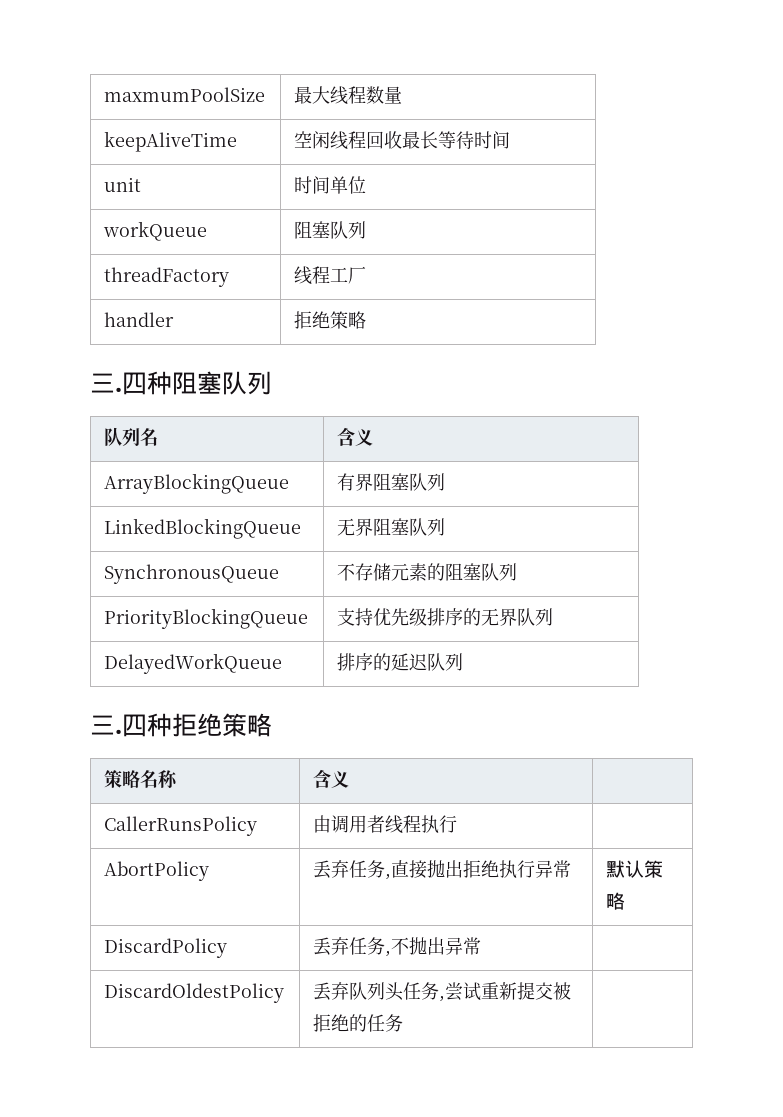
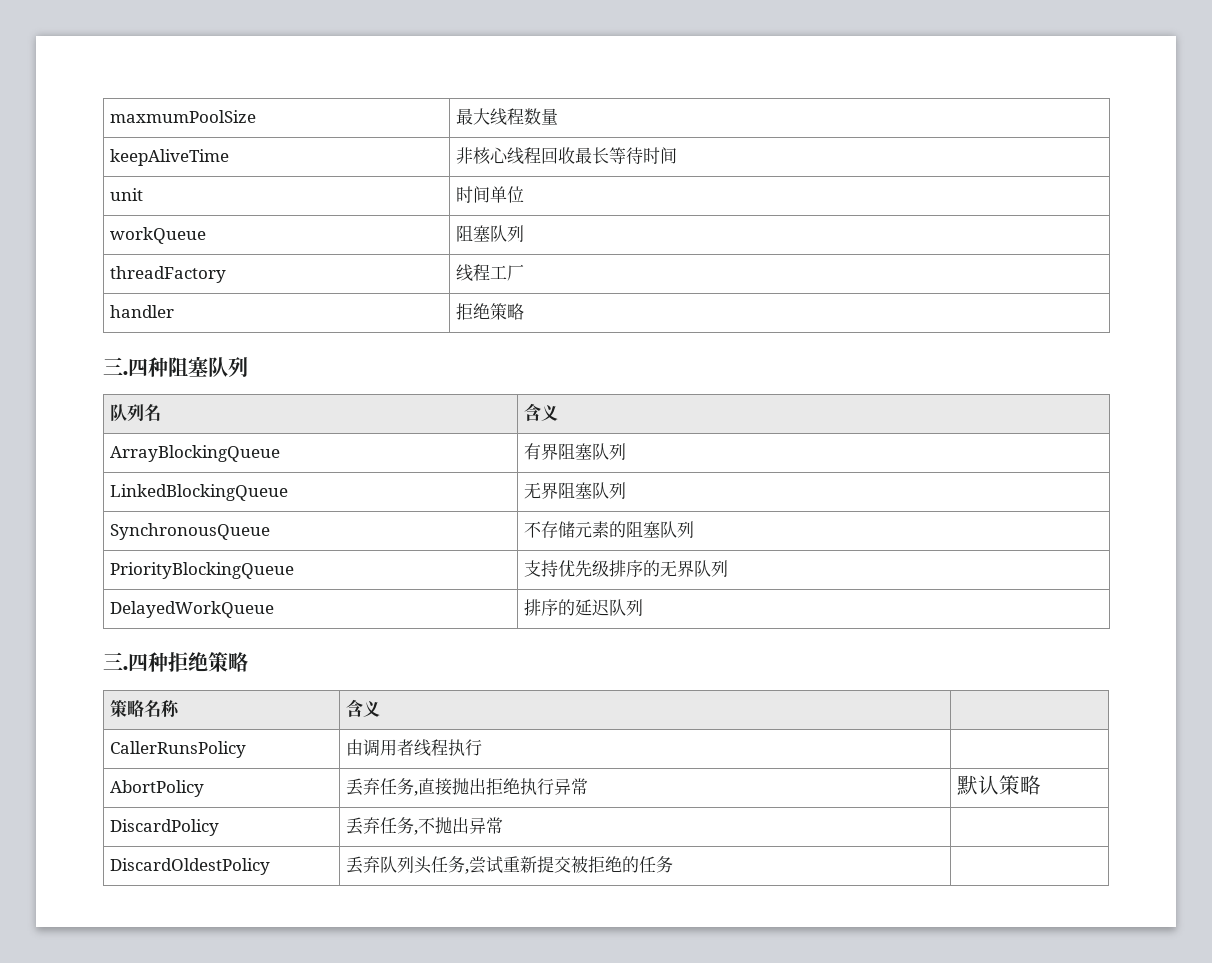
[294,131,331,149] 空闲 -> [456,147,509,165] 非核心

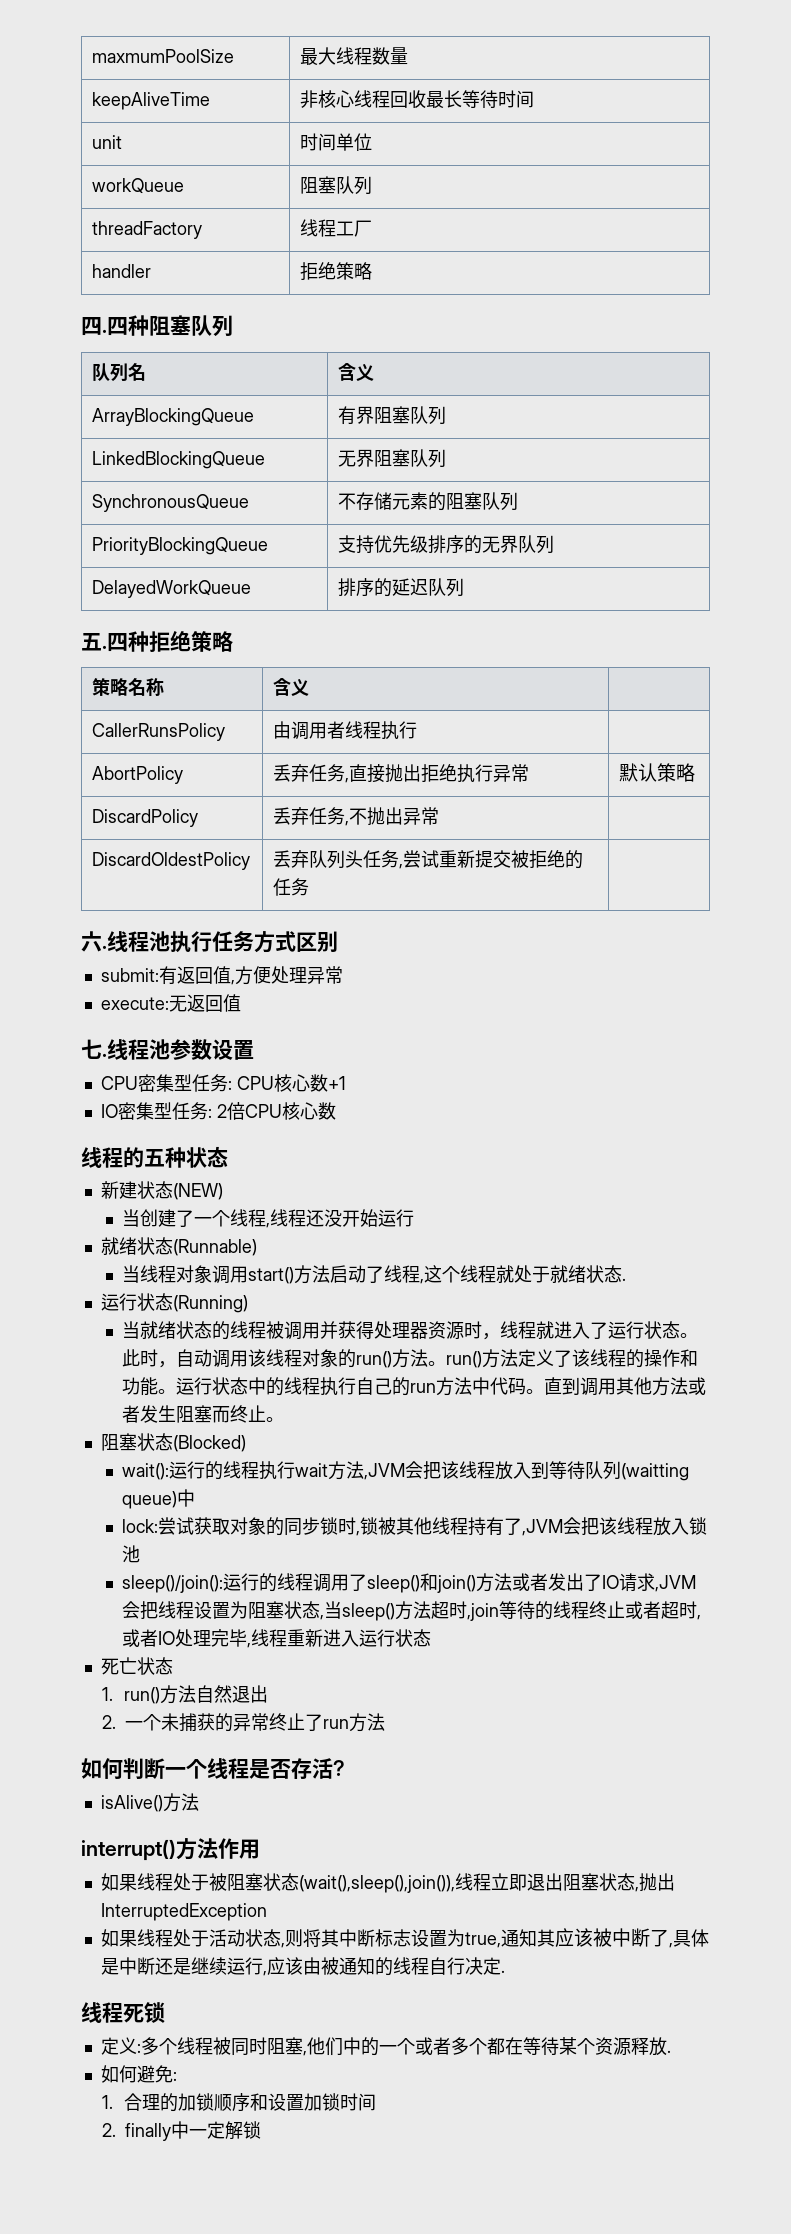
[103,357,123,375] 三 -> [81,317,102,336] 四
[103,652,123,670] 三 -> [81,633,102,651] 五
(674, 864) none -> [81,931,338,953] [100,966,343,985] [100,994,241,1012] [81,1039,254,1060] [100,1074,346,1092] [100,1102,336,1120] [81,1146,228,1168] [100,1181,223,1200] [122,1209,415,1228] [100,1237,257,1256] [122,1265,627,1284] [100,1293,248,1313] [122,1321,699,1340] [122,1349,699,1368] [122,1377,707,1396] [122,1405,285,1423] [100,1433,246,1452] [122,1461,690,1481] [122,1489,196,1509] [122,1517,708,1536] [122,1545,141,1563] [122,1573,697,1593] [122,1601,702,1621] [122,1629,432,1648] [100,1657,173,1675] [102,1685,268,1704] [102,1713,386,1732] [81,1758,345,1780] [100,1793,199,1812] [81,1838,260,1861] [100,1873,675,1893] [100,1903,267,1921] [100,1928,709,1948] [100,1957,505,1976] [81,2002,165,2023] [100,2037,671,2056] [100,2065,177,2083] [102,2093,376,2112] [102,2121,262,2141] // 六.线程池执行任务方式区别 // submit:有返回值,方便处理异常 // execute:无返回值 // 七.线程池参数设置 // CPU密集型任务: CPU核心数+1 // IO密集型任务: 2倍CPU核心数 // 线程的五种状态 // 新建状态(NEW) // 当创建了一个线程,线程还没开始运行 // 就绪状态(Runnable) // 当线程对象调用start()方法启动了线程,这个线程就处于就绪状态. // 运行状态(Running) // 当就绪状态的线程被调用并获得处理器资源时，线程就进入了运行状态。此时，自动调用该线程对象的run()方法。run()方法定义了该线程的操作和功能。运行状态中的线程执行自己的run方法中代码。直到调用其他方法或者发生阻塞而终止。 // 阻塞状态(Blocked) // wait():运行的线程执行wait方法,JVM会把该线程放入到等待队列(waitting queue)中 // lock:尝试获取对象的同步锁时,锁被其他线程持有了,JVM会把该线程放入锁池 // sleep()/join():运行的线程调用了sleep()和join()方法或者发出了IO请求,JVM会把线程设置为阻塞状态,当sleep()方法超时,join等待的线程终止或者超时,或者IO处理完毕,线程重新进入运行状态 // 死亡状态 // 1. run()方法自然退出 // 2.一个未捕获的异常终止了run方法 // 如何判断一个线程是否存活? // isAlive()方法 // interrupt()方法作用 // 如果线程处于被阻塞状态(wait(),sleep(),join()),线程立即退出阻塞状态,抛出InterruptedException // 如果线程处于活动状态,则将其中断标志设置为true,通知其应该被中断了,具体是中断还是继续运行,应该由被通知的线程自行决定. // 线程死锁 // 定义:多个线程被同时阻塞,他们中的一个或者多个都在等待某个资源释放. // 如何避免: // 1.合理的加锁顺序和设置加锁时间 // 2. finally中一定解锁

